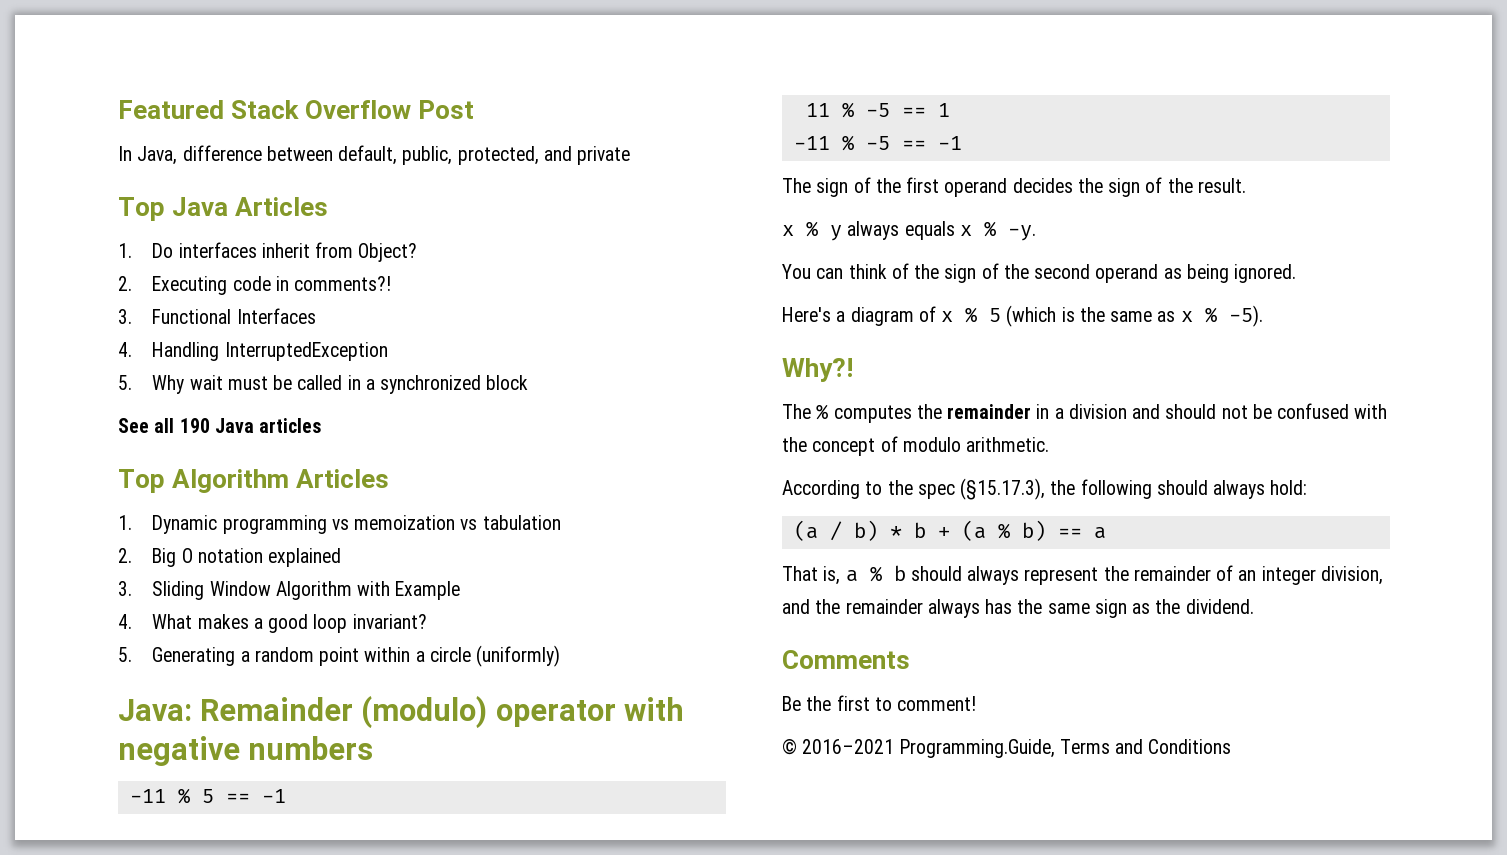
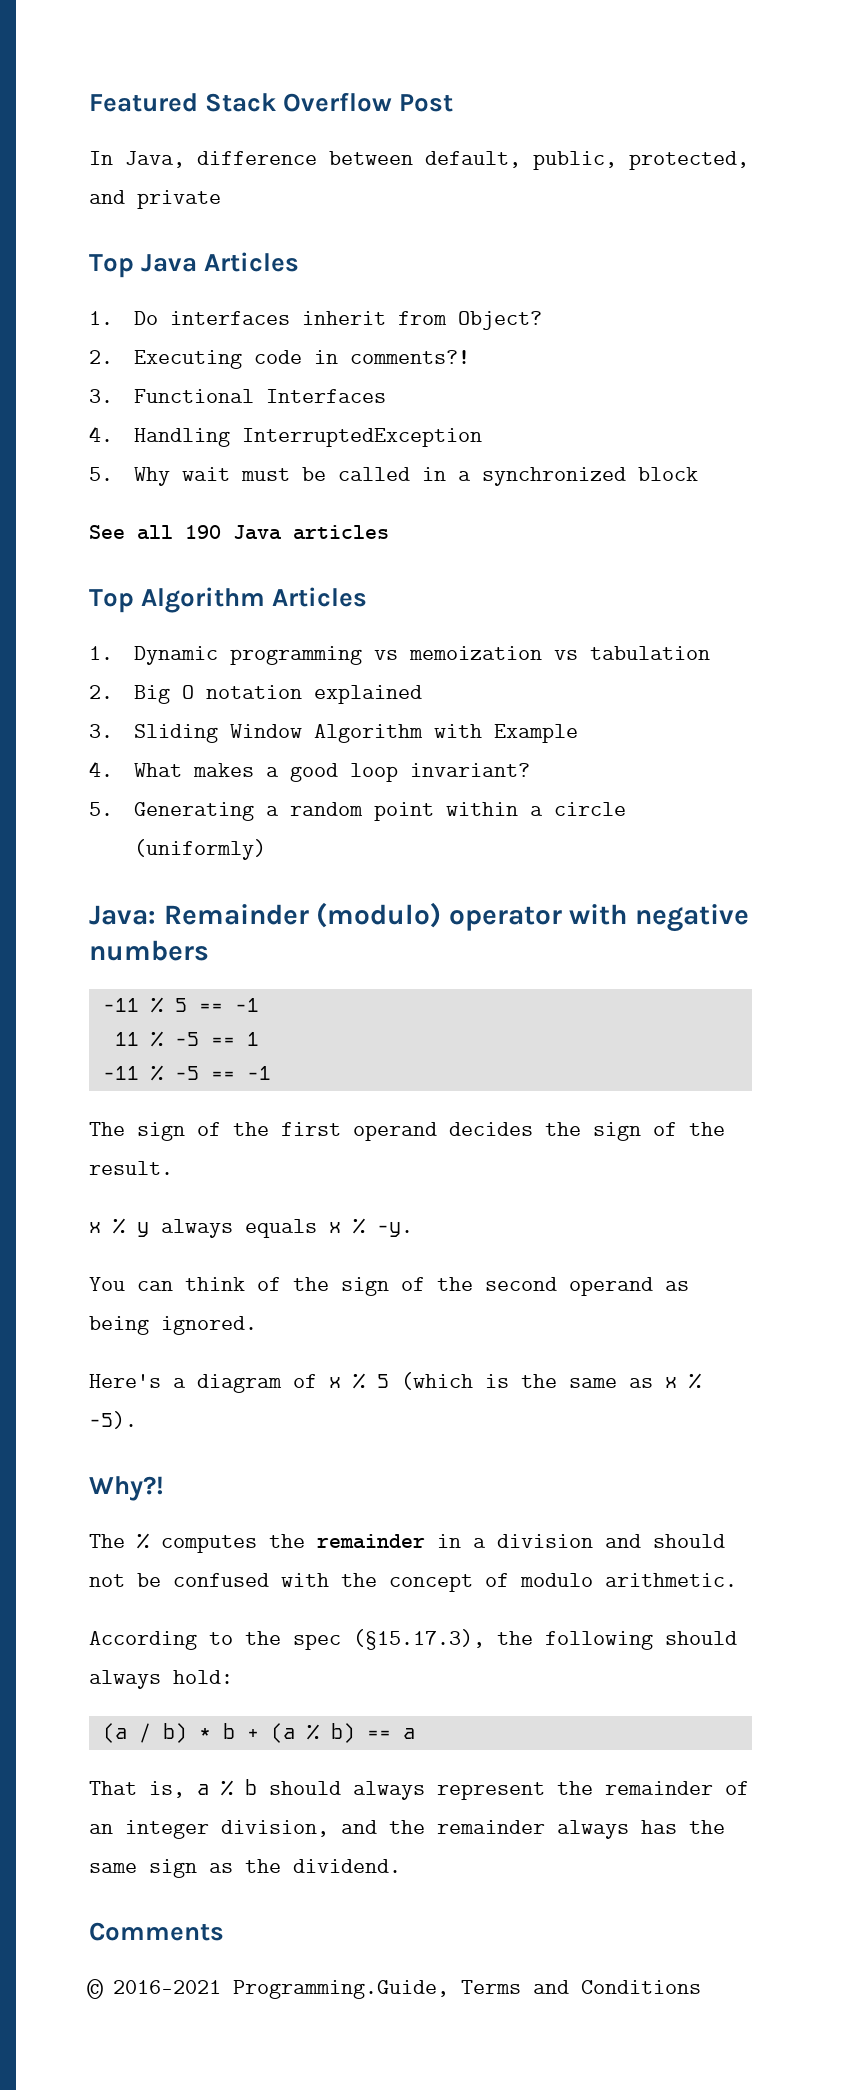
[782,695,977,711] // Be the first to comment! -> (224, 1931) none

